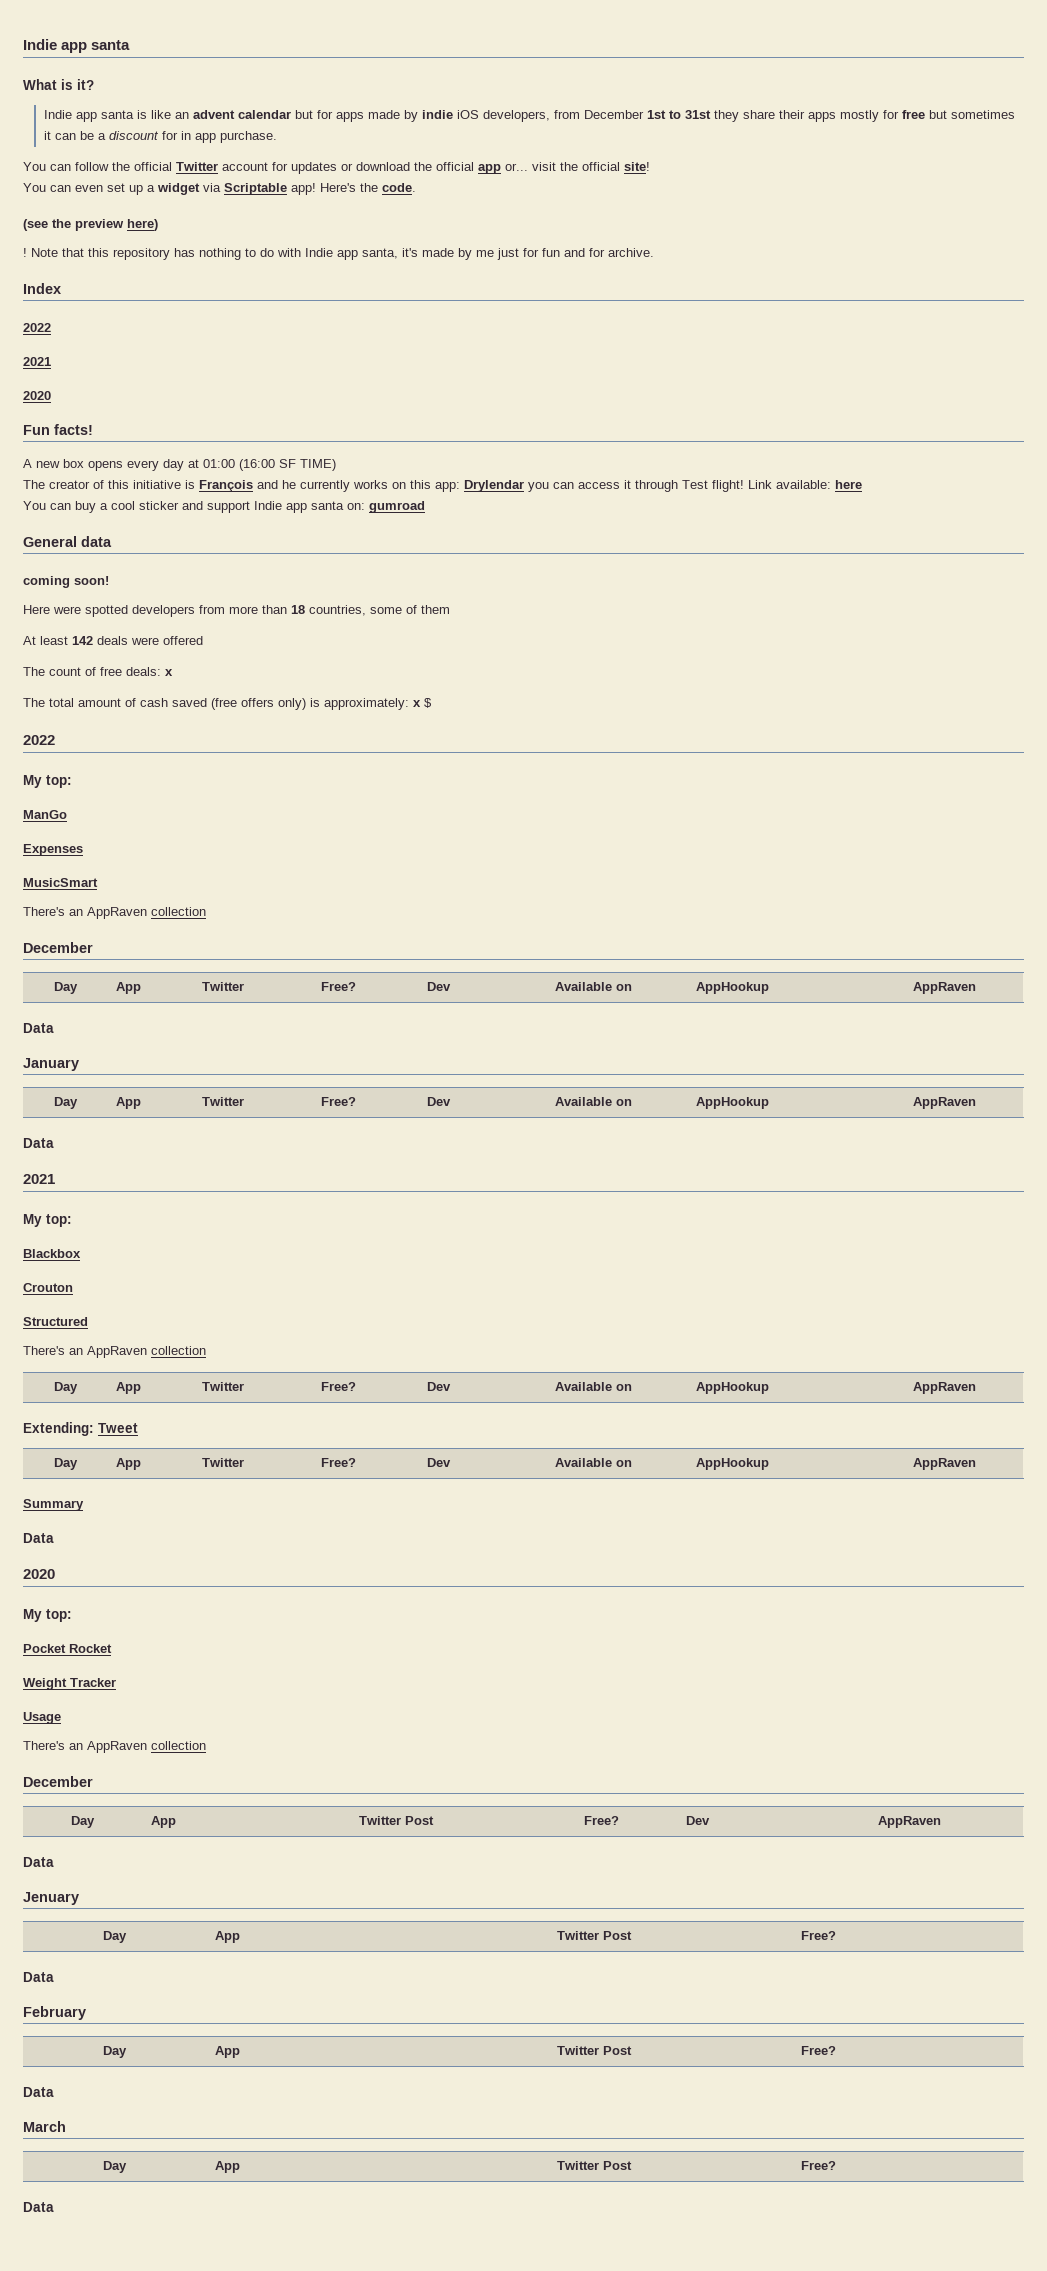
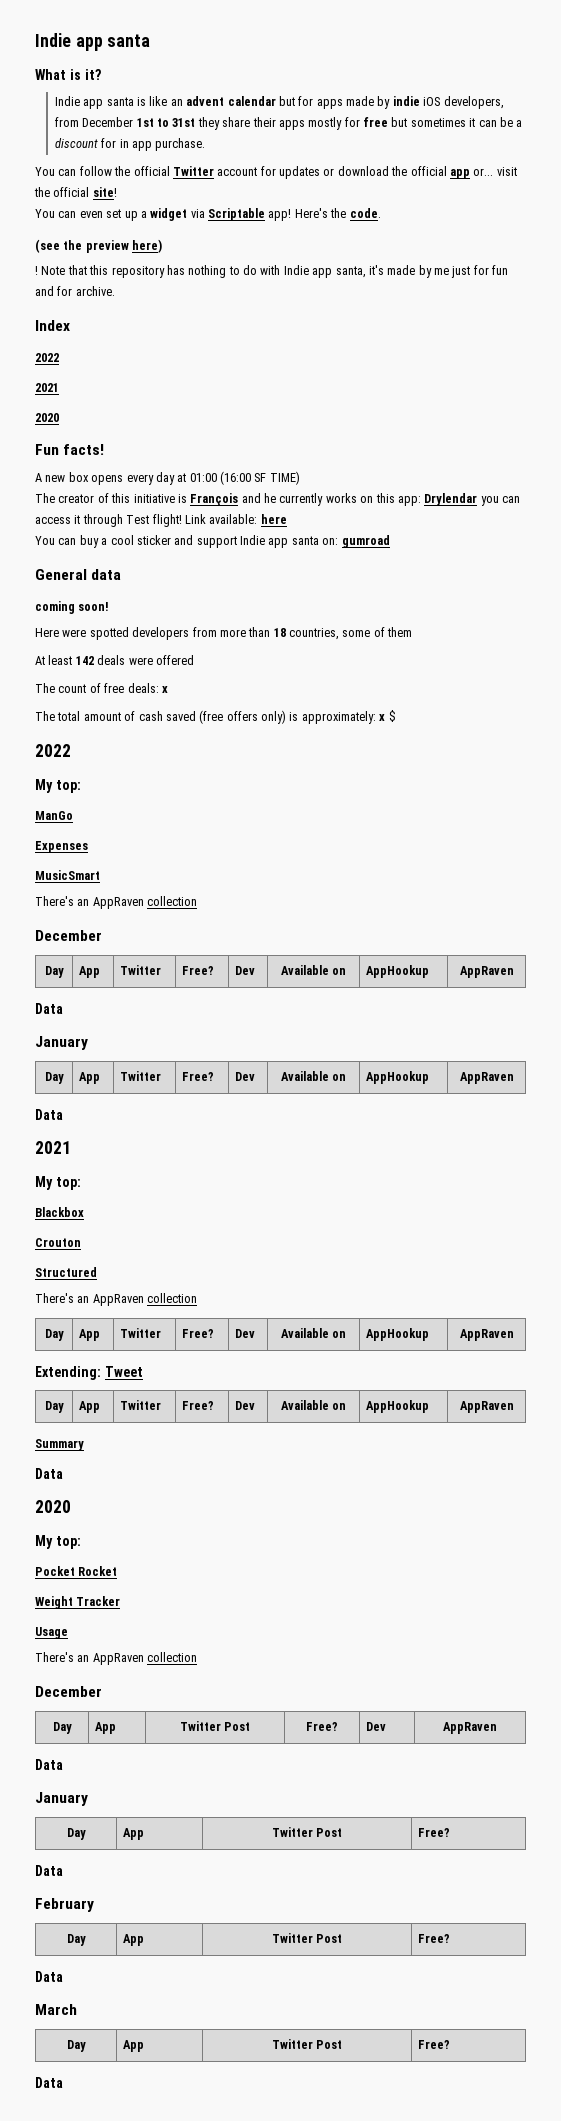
[23,1892,79,1905] Jenuary -> [35,1792,88,1806] January

